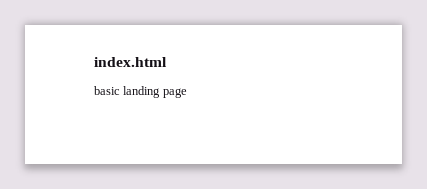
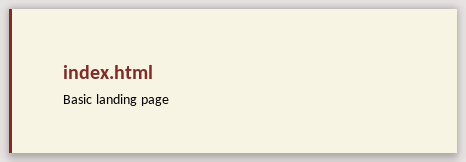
[94,86,120,95] basic -> [63,94,92,104] Basic

